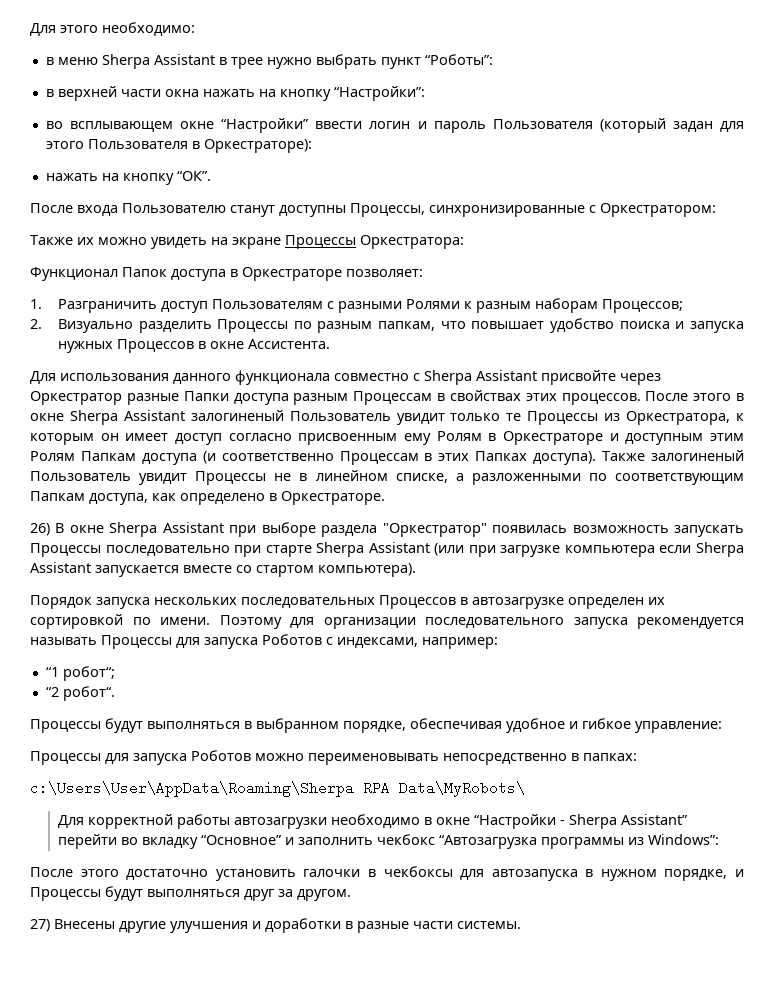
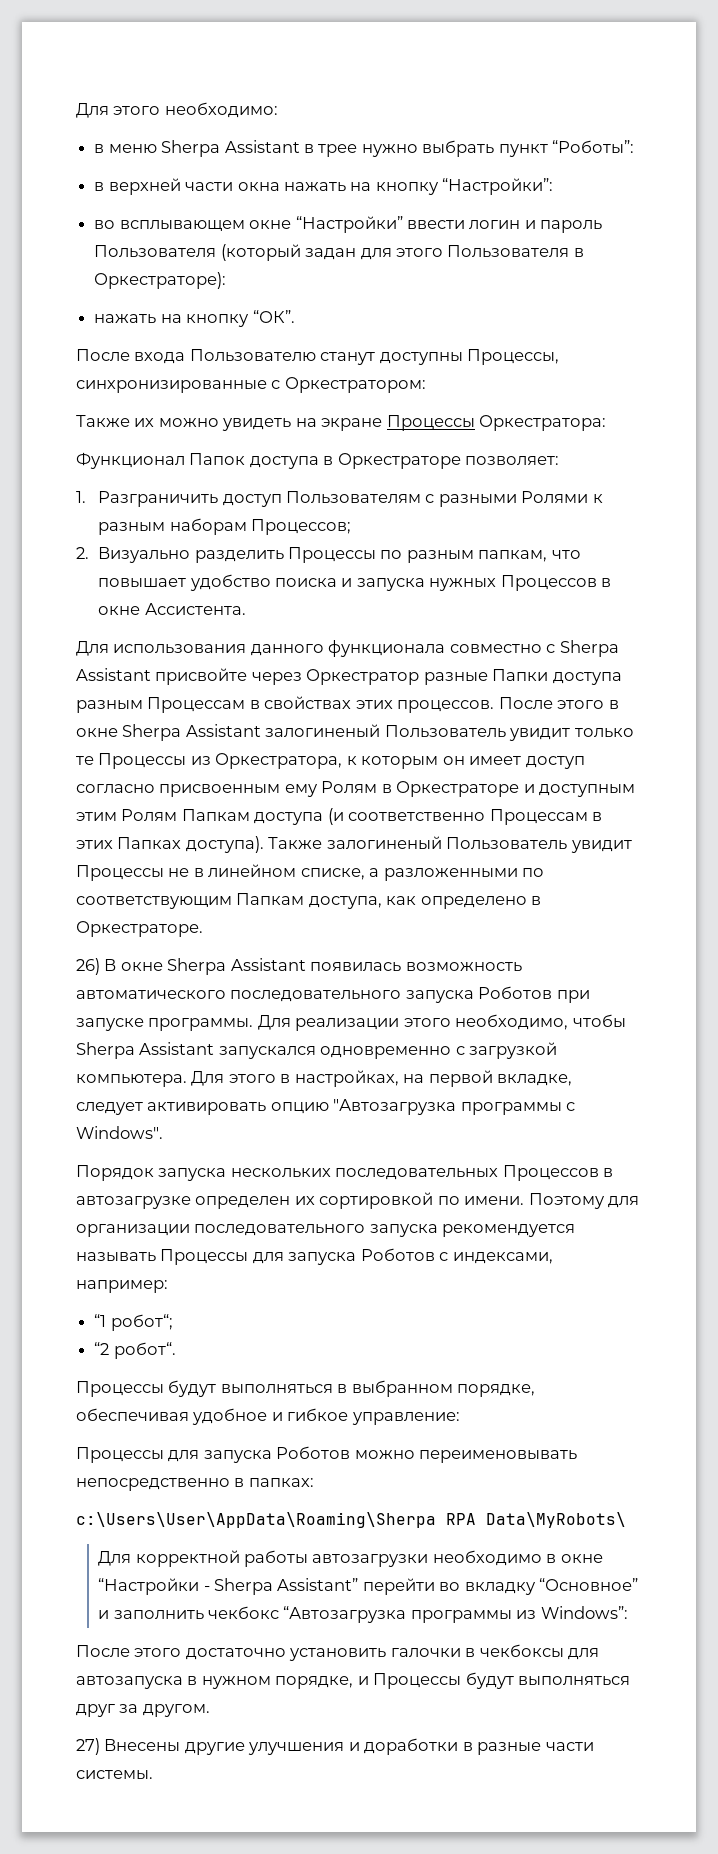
[229,522,744,537] [30,542,744,557] [30,562,416,577] при выборе раздела "Оркестратор" появилась возможность запускать Процессы последовательно при старте Sherpa Assistant (или при загрузке компьютера если Sherpa Assistant запускается вместе со стартом компьютера). -> [310,962,522,972] [76,986,590,1003] [76,1014,626,1031] [76,1042,558,1059] [76,1070,573,1087] [76,1099,576,1115] [76,1126,163,1139] появилась возможность автоматического последовательного запуска Роботов при запуске программы. Для реализации этого необходимо, чтобы Sherpa Assistant запускался одновременно с загрузкой компьютера. Для этого в настройках, на первой вкладке, следует активировать опцию "Автозагрузка программы с Windows".

